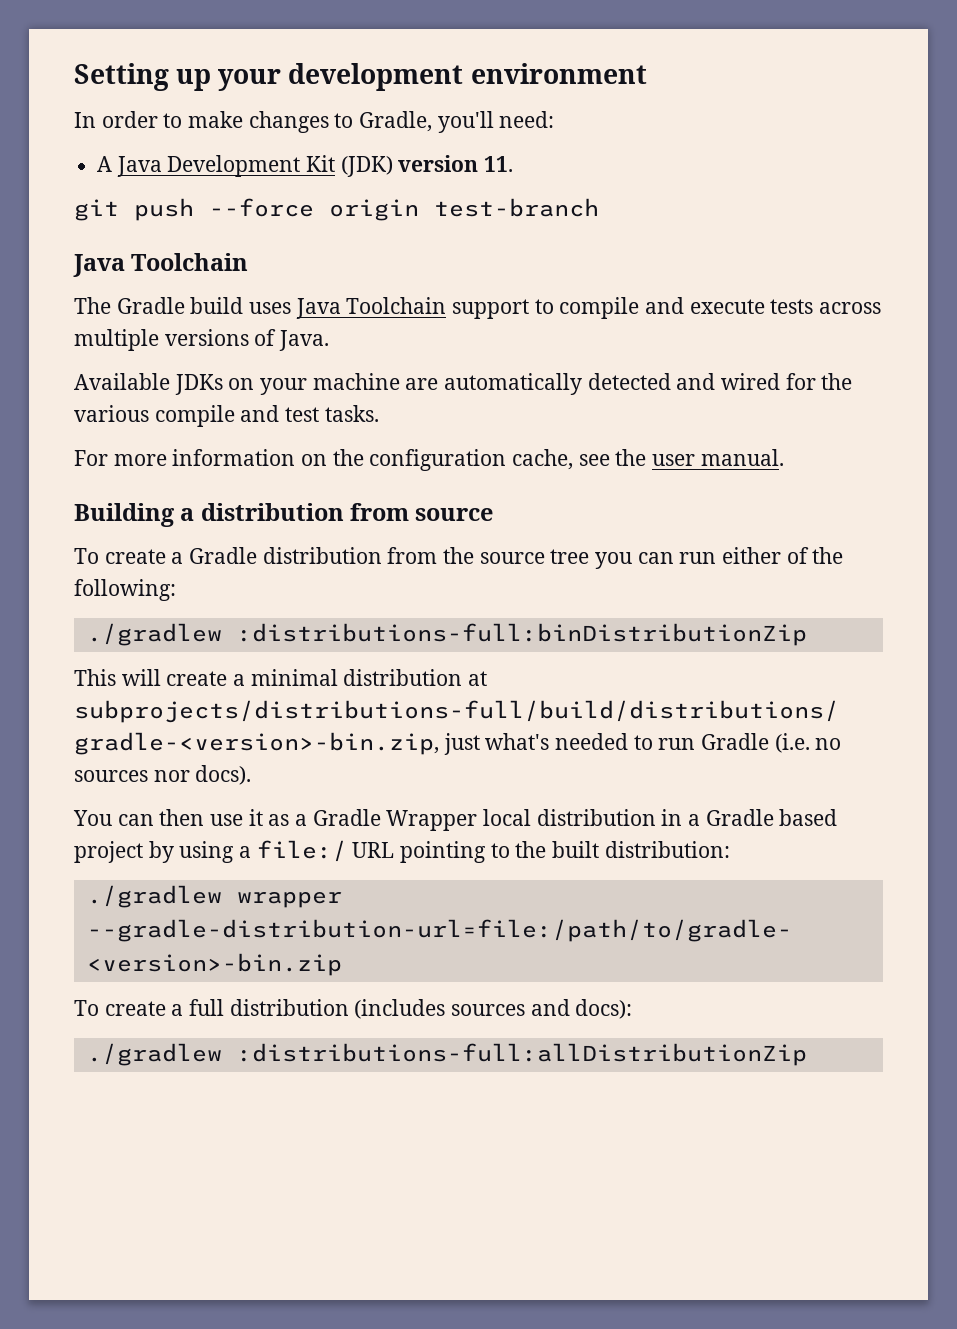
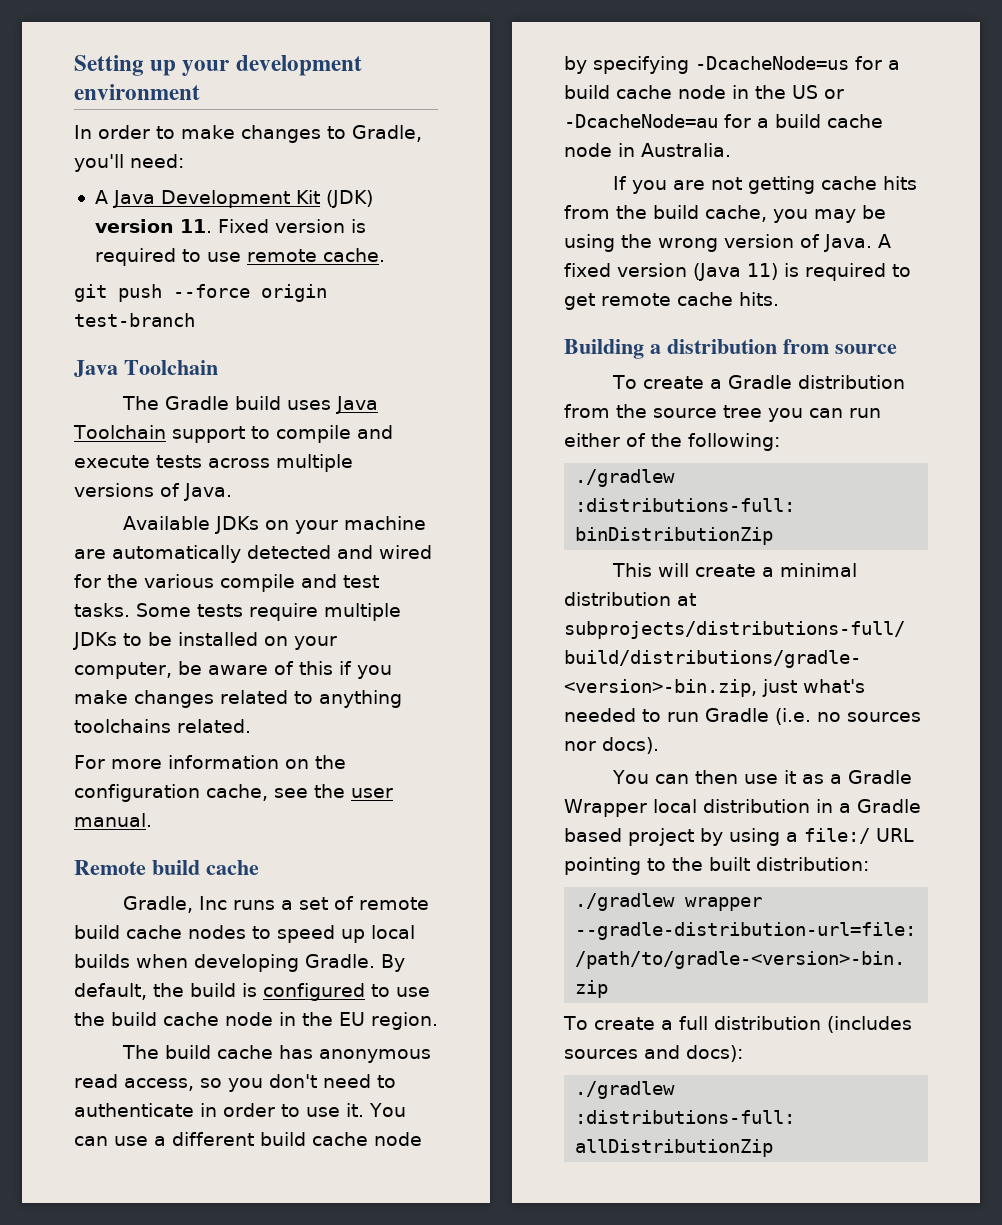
(514, 164) none -> [217,219,366,233] [94,248,385,266] Fixed version is required to use remote cache.
(379, 413) none -> [136,603,401,621] [73,632,337,650] [74,661,392,679] [74,690,402,708] [74,719,251,733] Some tests require multiple JDKs to be installed on your computer, be aware of this if you make changes related to anything toolchains related.
(784, 457) none -> [74,860,259,875] [122,896,429,913] [74,925,415,943] [74,954,405,972] [74,983,430,1001] [74,1012,438,1030] [121,1045,431,1063] [74,1074,396,1092] [74,1103,406,1117] [74,1132,422,1146] [564,56,900,74] [564,85,844,99] [564,114,883,128] [564,143,731,157] [612,176,917,194] [564,205,886,223] [564,234,891,252] [564,263,911,281] [564,292,779,310] // Remote build cache // Gradle, Inc runs a set of remote build cache nodes to speed up local builds when developing Gradle. By default, the build is configured to use the build cache node in the EU region. // The build cache has anonymous read access, so you don't need to authenticate in order to use it. You can use a different build cache node by specifying -DcacheNode=us for a build cache node in the US or -DcacheNode=au for a build cache node in Australia. // If you are not getting cache hits from the build cache, you may be using the wrong version of Java. A fixed version (Java 11) is required to get remote cache hits.

